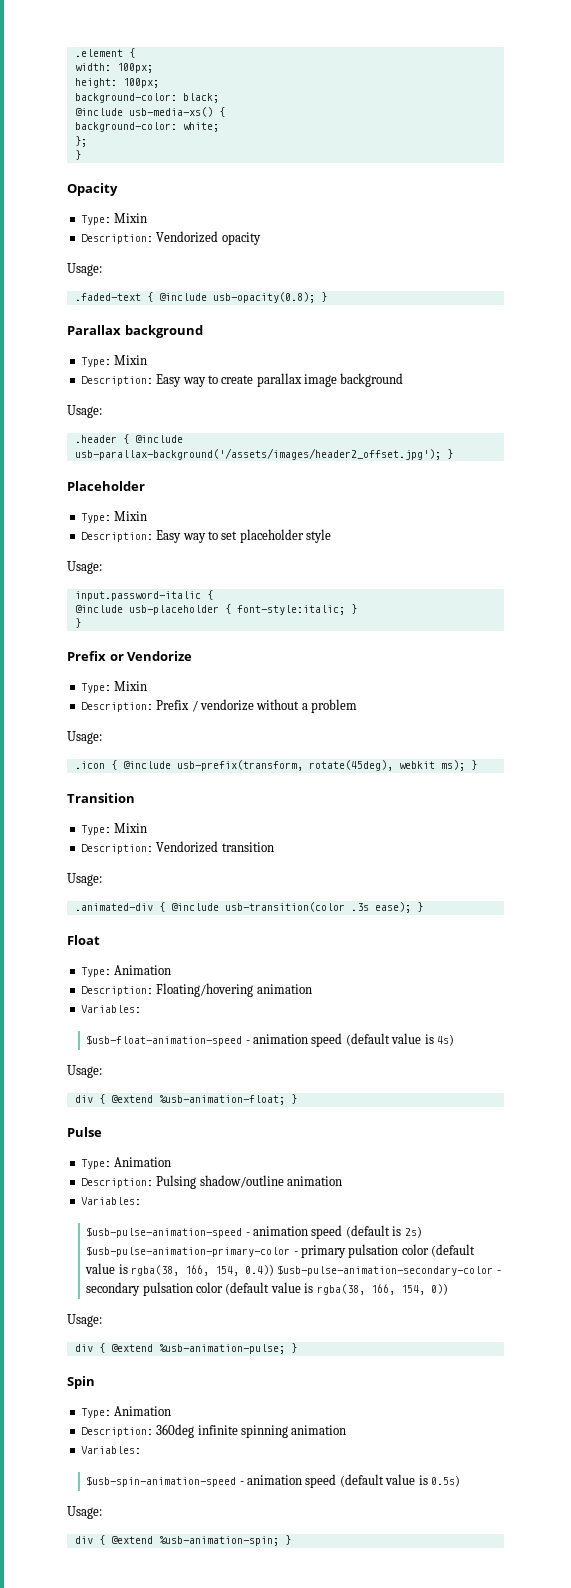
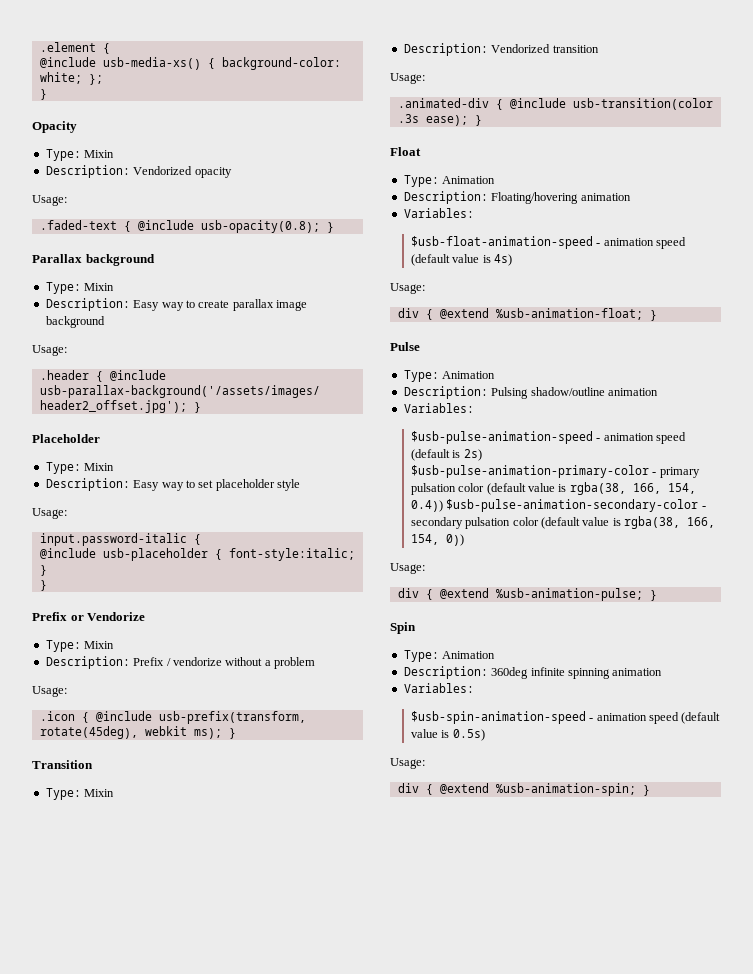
[74,63,153,73] [74,78,159,88] [74,93,219,103] // width: 100px; // height: 100px; // background-color: black; -> (110, 48) none
(225, 112) // -> (215, 63) none
(219, 127) // -> (82, 78) none

